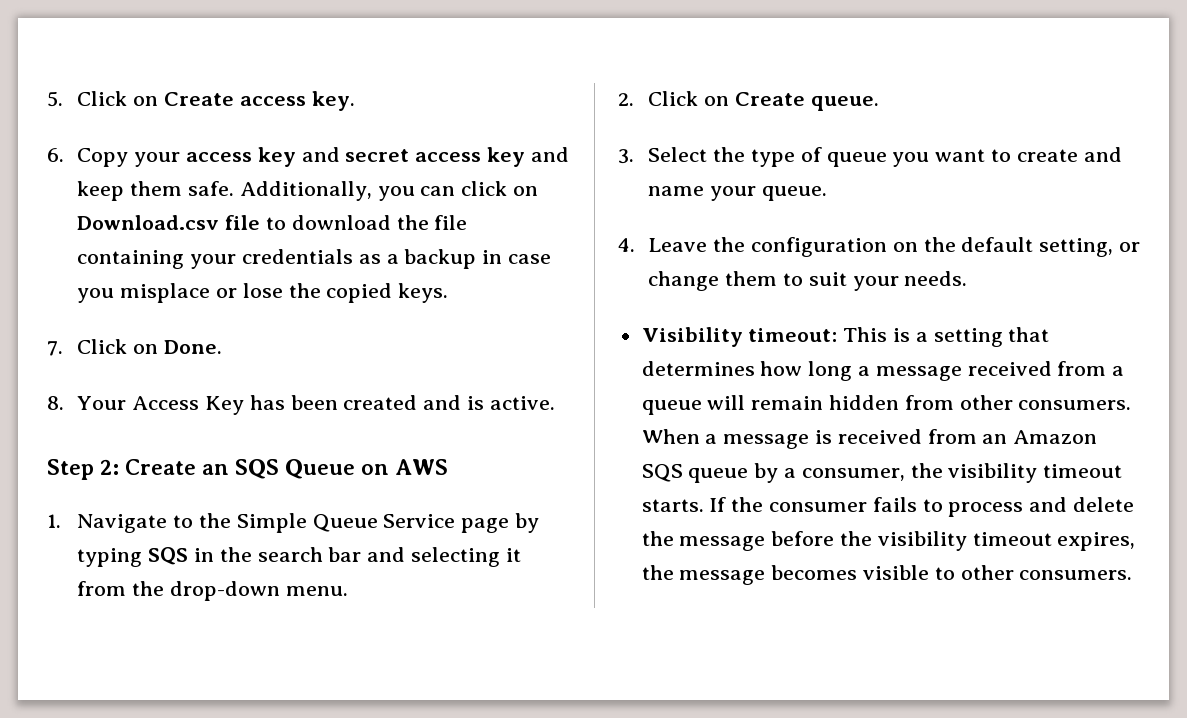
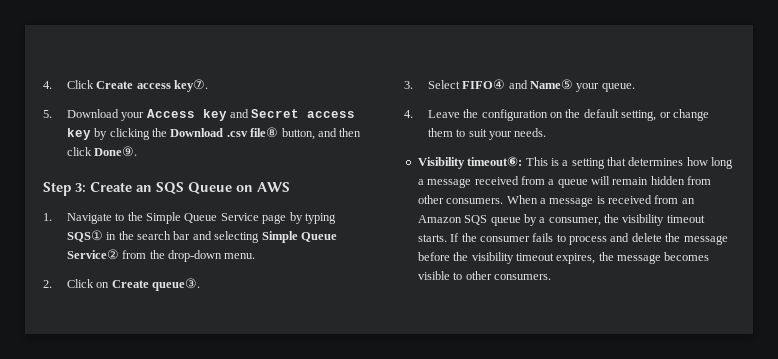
[47,91,355,111] [47,147,569,167] [77,181,538,201] [77,215,468,230] [77,249,551,269] [77,283,449,303] [47,339,222,356] [47,395,555,415] 5. Click on Create access key. // 6. Copy your access key and secret access key and keep them safe. Additionally, you can click on Download.csv file to download the file containing your credentials as a backup in case you misplace or lose the copied keys. // 7. Click on Done. // 8. Your Access Key has been created and is active. -> [43,79,209,92] [43,109,356,121] [66,127,362,140] [66,146,138,157] 4. Click Create access key⑦. // 5. Download your Access key and Secret access key by clicking the Download .csv file⑧ button, and then click Done⑨.
[100,459,120,475] 2: -> [75,183,86,192] 3:
[148,547,189,565] SQS -> [66,230,103,242] SQS①
[505,548,521,562] it -> [261,231,337,243] [66,249,119,260] Simple Queue Service②
[810,96,879,111] queue. -> [152,278,201,291] queue③.
[713,147,1122,167] [648,186,705,196] the type of queue you want to create and name -> [462,79,574,90] FIFO④ and Name⑤
[748,328,838,342] timeout: -> [467,156,523,167] timeout⑥:

